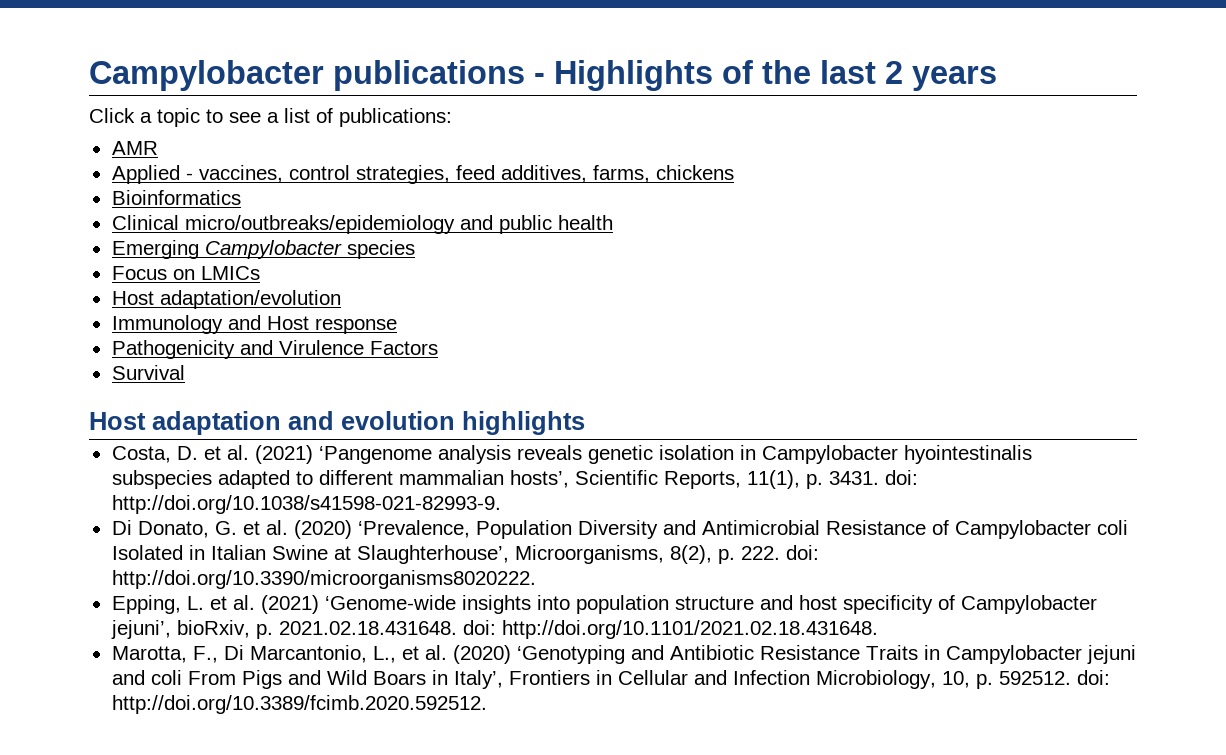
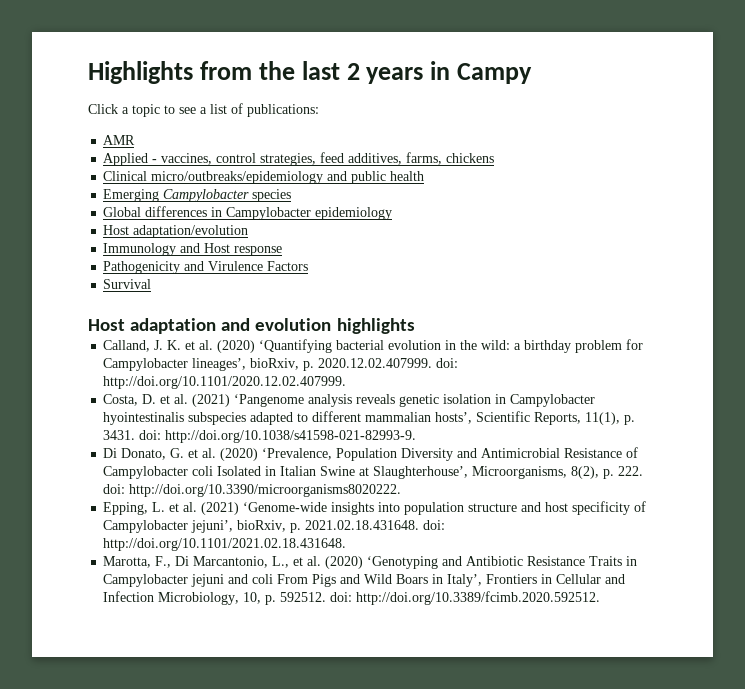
[89,60,753,91] Campylobacter publications - Highlights of -> [88,61,252,84] Highlights from
(997, 78) none -> [430,61,533,84] in Campy
[111,190,241,205] // Bioinformatics -> (495, 158) none
[111,266,260,280] Focus on LMICs -> [103,206,393,220] Global differences in Campylobacter epidemiology
(585, 423) none -> [103,339,644,353] [103,358,459,371] [103,376,347,389] // Calland, J. K. et al. (2020) ‘Quantifying bacterial evolution in the wild: a birthday problem for Campylobacter lineages’, bioRxiv, p. 2020.12.02.407999. doi: http://doi.org/10.1101/2020.12.02.407999.

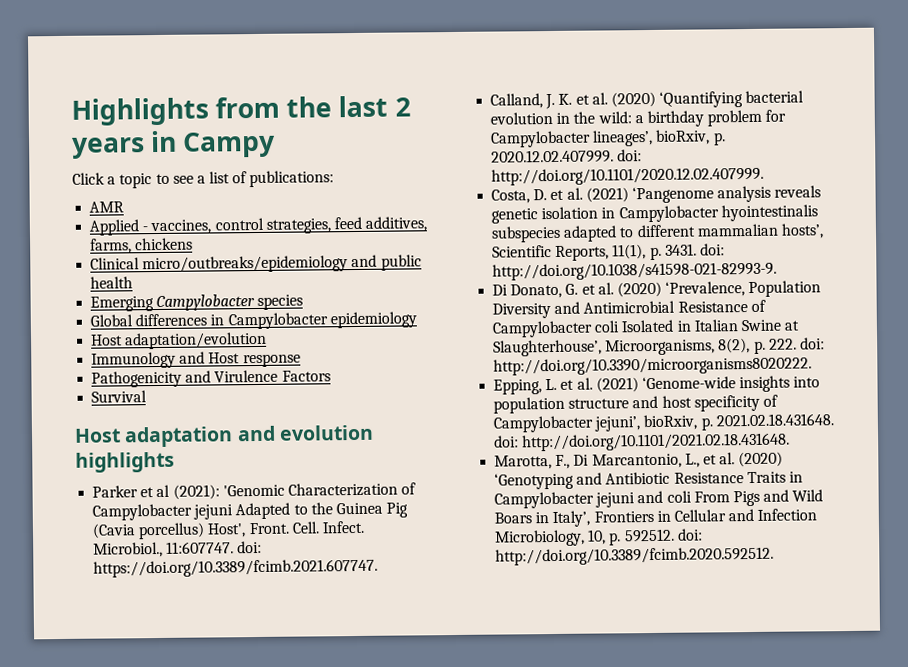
(415, 326) none -> [92,482,417,500] [92,502,409,521] [92,520,365,540] [93,540,263,558] [93,558,379,578] // Parker et al (2021): 'Genomic Characterization of Campylobacter jejuni Adapted to the Guinea Pig (Cavia porcellus) Host', Front. Cell. Infect. Microbiol., 11:607747. doi: https://doi.org/10.3389/fcimb.2021.607747.

